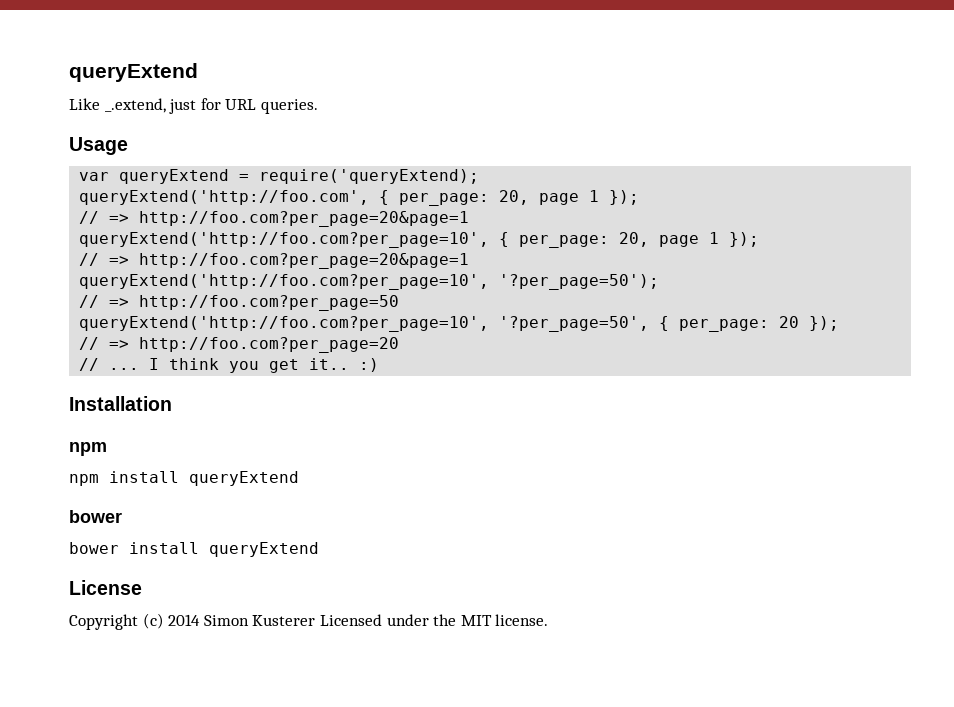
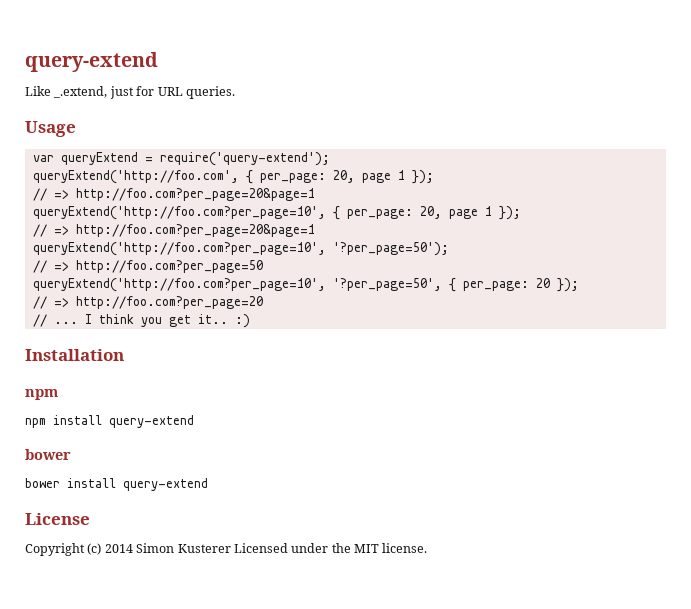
[69,63,198,82] queryExtend -> [25,52,158,72] query-extend
[259,169,480,184] require('queryExtend); -> [159,152,330,166] require('query-extend');
[189,471,299,486] queryExtend -> [109,415,194,428] query-extend
[209,542,319,557] queryExtend -> [123,478,208,491] query-extend

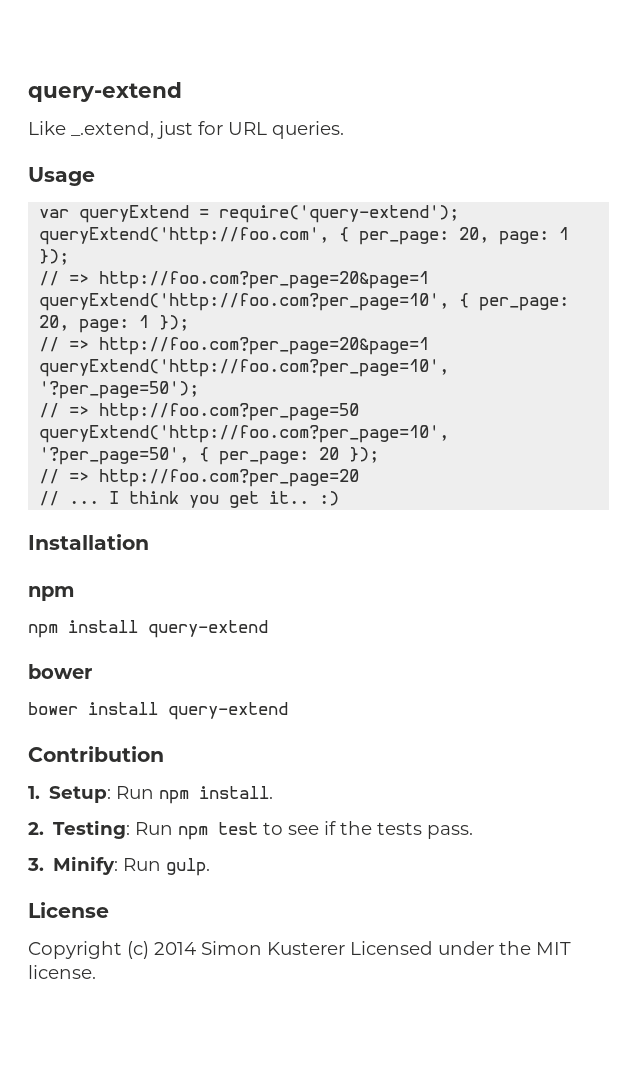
[361,173,391,183] page -> [499,231,550,245] page:
[448,209,478,219] page -> [79,319,130,333] page:
(208, 484) none -> [28,746,164,762] [28,786,274,804] [28,820,474,840] [27,856,211,876] // Contribution // 1. Setup: Run npm install. // 2. Testing: Run npm test to see if the tests pass. // 3. Minify: Run gulp.

